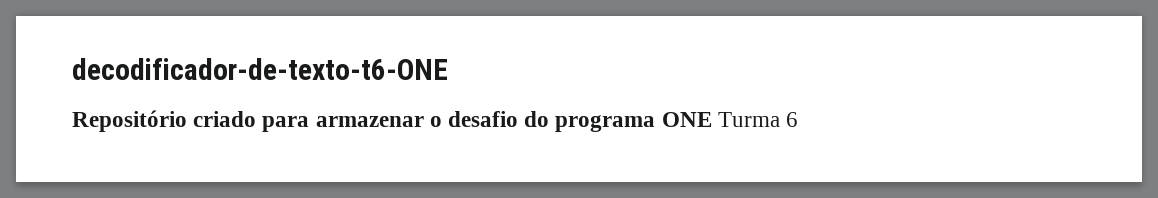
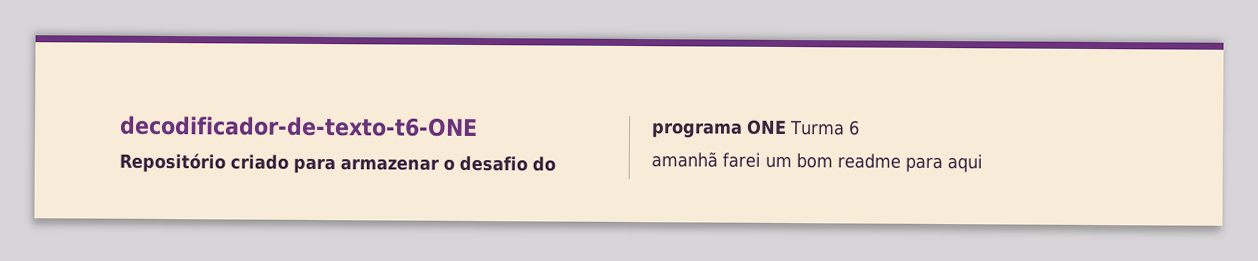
(799, 119) none -> [651,152,983,173] // amanhã farei um bom readme para aqui

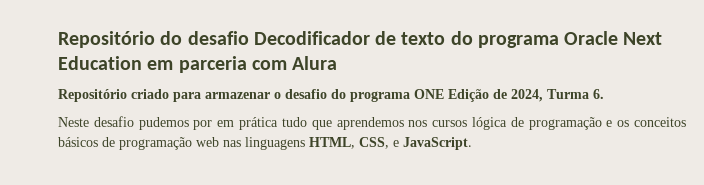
[119,115,478,138] decodificador-de-texto-t6-ONE -> [58,31,663,48] [58,56,338,73] Repositório do desafio Decodificador de texto do programa Oracle Next Education em parceria com Alura
[789,120,860,136] [651,152,983,173] Turma 6 // amanhã farei um bom readme para aqui -> [448,89,604,102] [58,116,686,130] [58,137,472,150] Edição de 2024, Turma 6. // Neste desafio pudemos por em prática tudo que aprendemos nos cursos lógica de programação e os conceitos básicos de programação web nas linguagens HTML, CSS, e JavaScript.

